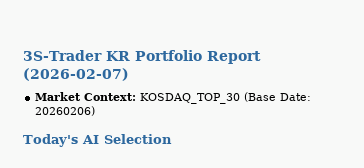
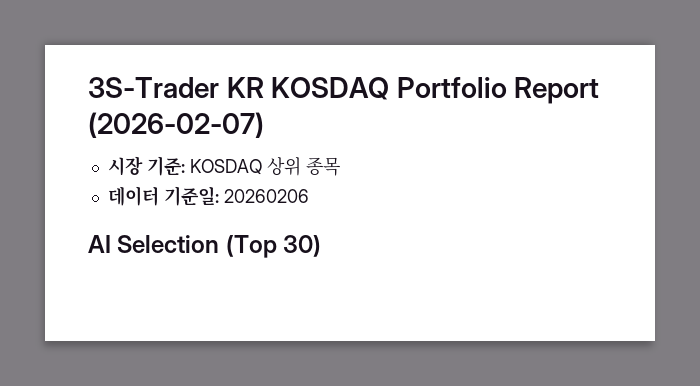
(130, 56) none -> [271,77,390,100] KOSDAQ
[35,92,312,104] [35,106,96,116] [23,134,172,147] Market Context: KOSDAQ_TOP_30 (Base Date: 20260206) // Today's AI Selection -> [107,156,340,176] [107,186,309,206] [88,235,322,258] 시장 기준: KOSDAQ 상위 종목 // 데이터 기준일: 20260206 // AI Selection (Top 30)

